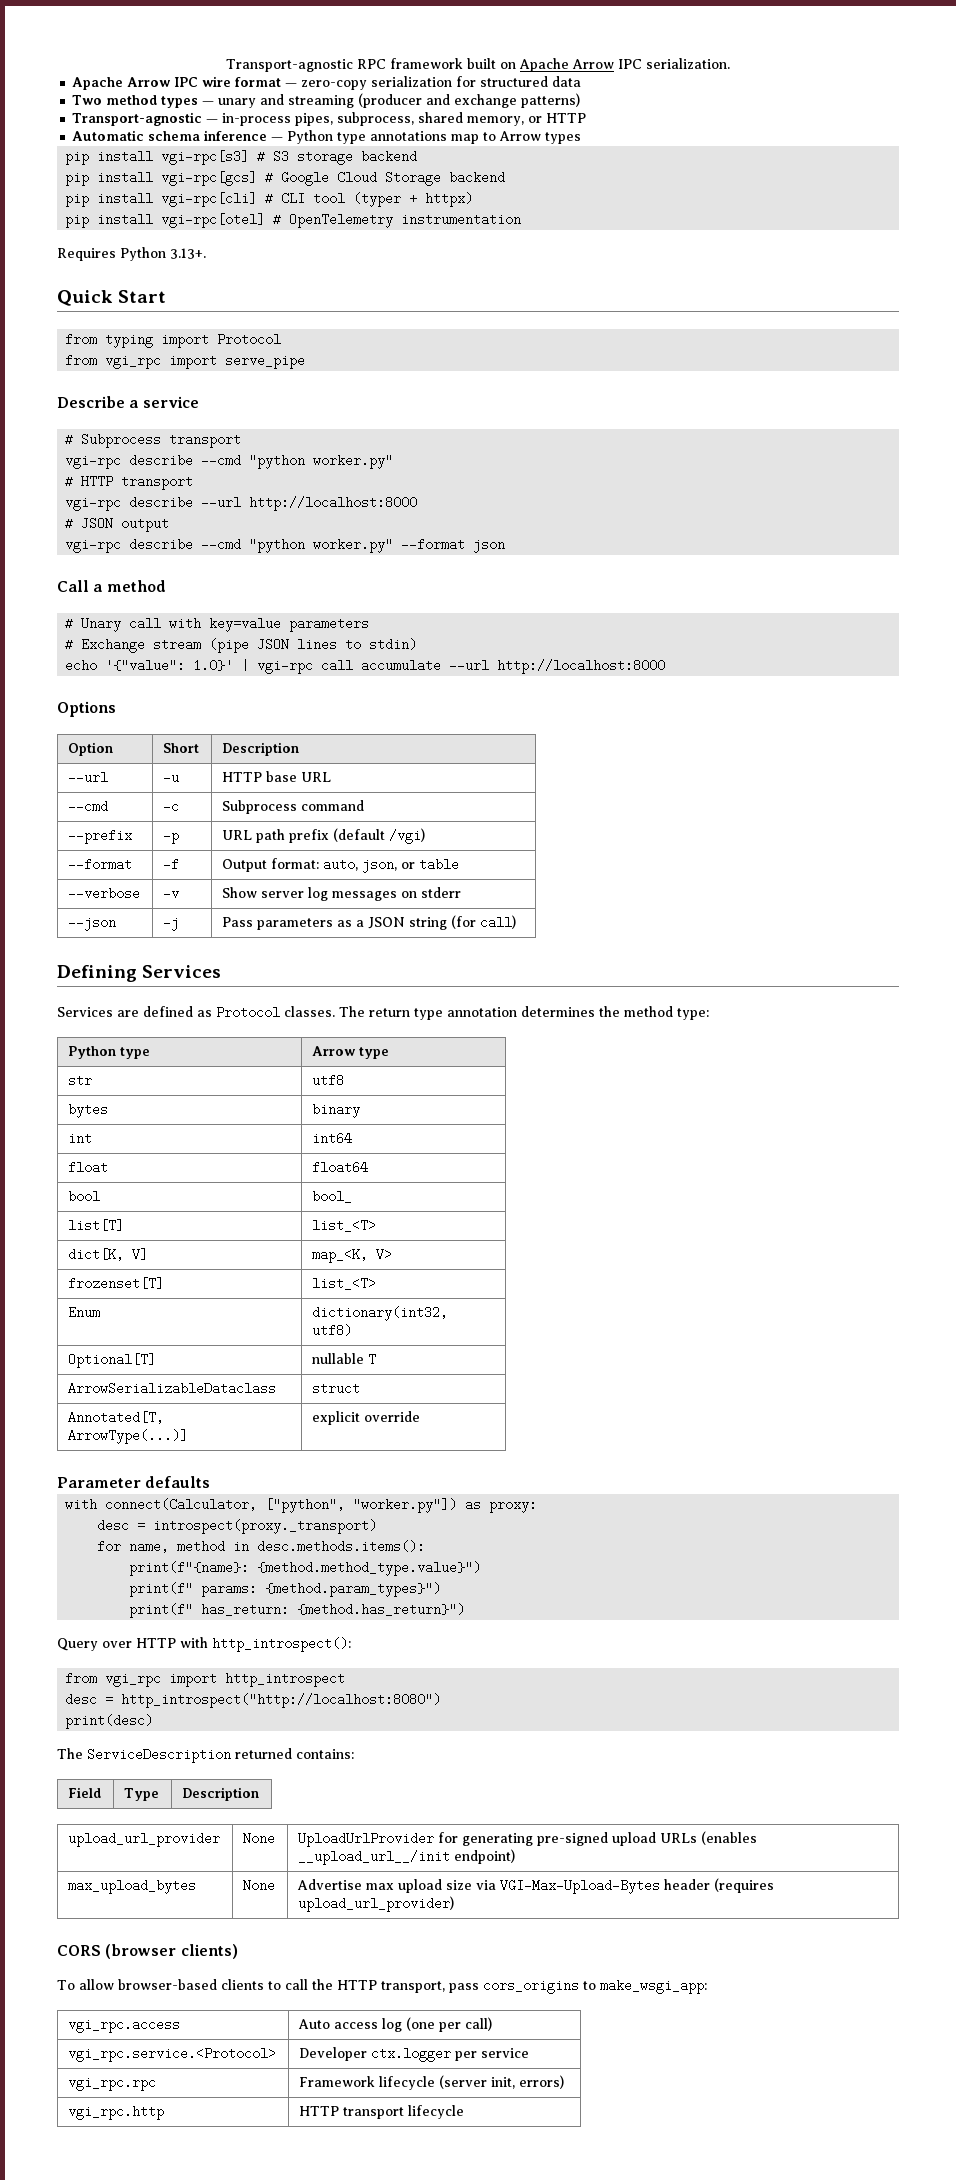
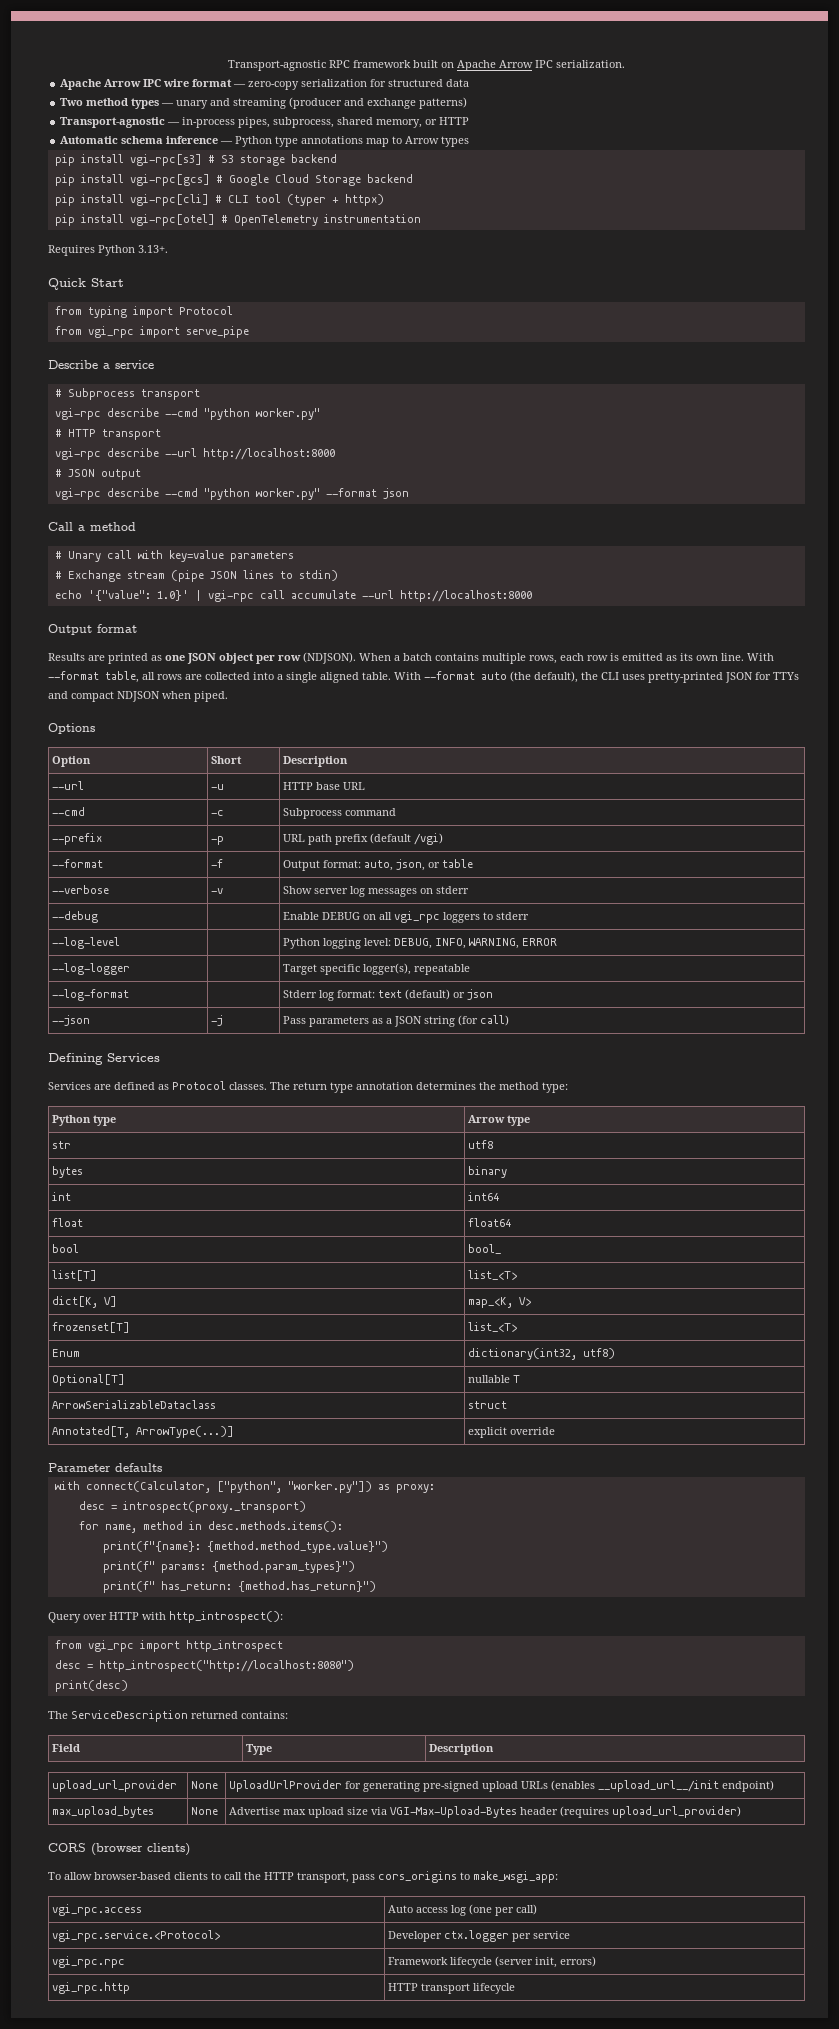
(666, 666) none -> [48,624,137,635] [48,652,774,664] [48,671,799,683] [48,691,228,702] // Output format // Results are printed as one JSON object per row (NDJSON). When a batch contains multiple rows, each row is emitted as its own line. With --format table, all rows are collected into a single aligned table. With --format auto (the default), the CLI uses pretty-printed JSON for TTYs and compact NDJSON when piped.
(462, 892) none -> [52,911,99,923] [283,911,530,923] [52,937,121,949] [283,938,558,949] [52,963,131,975] [283,963,471,975] [52,989,130,1001] [283,989,494,1001] // --debug | | Enable DEBUG on all vgi_rpc loggers to stderr // --log-level | | Python logging level: DEBUG, INFO, WARNING, ERROR // --log-logger | | Target specific logger(s), repeatable // --log-format | | Stderr log format: text (default) or json

